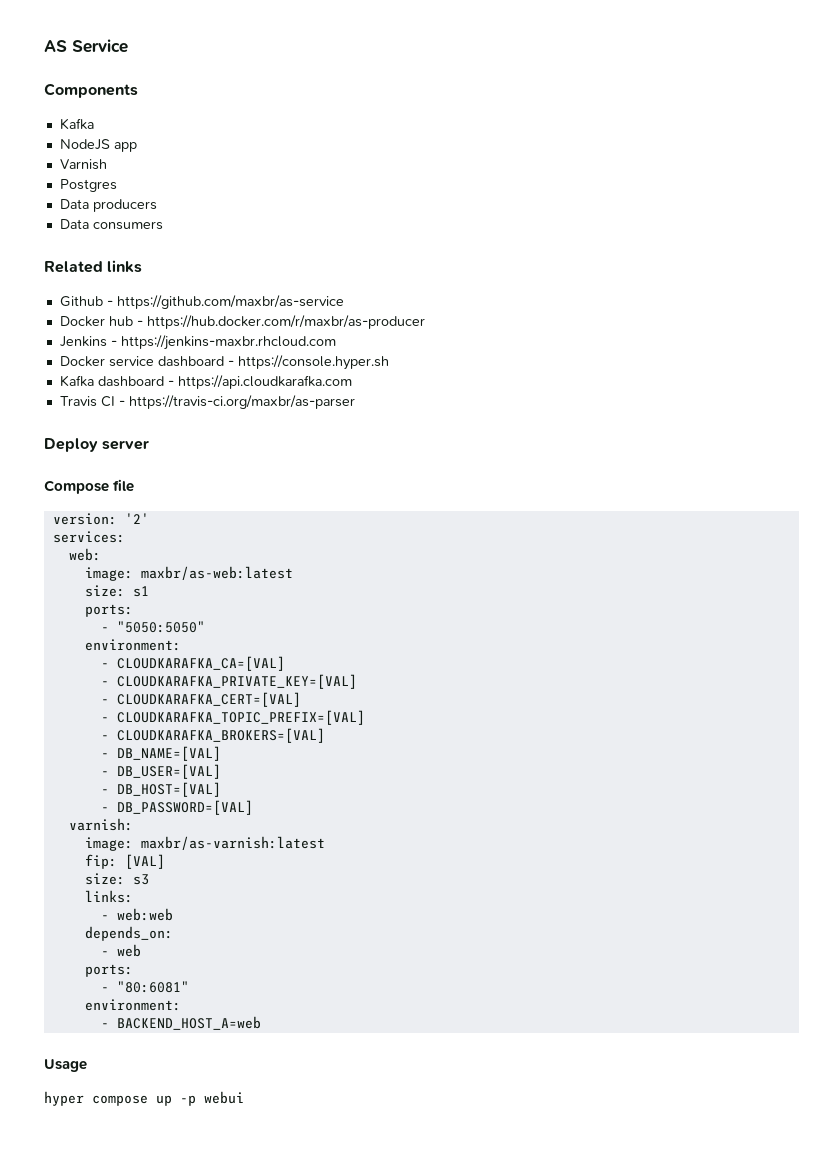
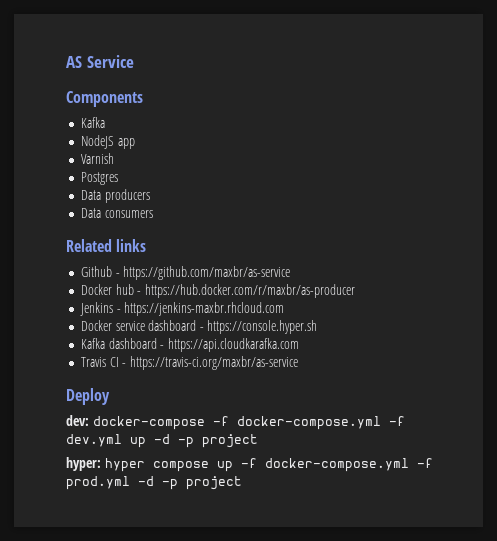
[128,395,355,409] https://travis-ci.org/maxbr/as-parser -> [129,356,298,370] https://travis-ci.org/maxbr/as-service
[102,440,150,450] [44,479,135,494] [52,513,149,525] [52,531,125,543] [68,548,101,561] [84,566,293,581] [84,585,149,597] [84,604,133,617] [100,621,205,633] [84,639,181,651] [100,656,285,671] [100,674,357,689] [100,692,301,707] [100,710,365,725] [100,728,325,743] [100,746,221,761] [100,764,221,779] [100,782,221,797] [100,800,253,815] [68,818,133,831] [84,836,325,851] [84,854,165,869] [84,873,149,885] [84,890,133,903] [100,908,173,921] [84,926,173,941] [100,944,141,957] [84,964,133,977] [100,981,189,993] [84,999,181,1011] [100,1016,261,1030] [44,1059,87,1072] [44,1091,244,1106] server // Compose file // version: '2' // services: // web: // image: maxbr/as-web:latest // size: s1 // ports: // - "5050:5050" // environment: // - CLOUDKARAFKA_CA=[VAL] // - CLOUDKARAFKA_PRIVATE_KEY=[VAL] // - CLOUDKARAFKA_CERT=[VAL] // - CLOUDKARAFKA_TOPIC_PREFIX=[VAL] // - CLOUDKARAFKA_BROKERS=[VAL] // - DB_NAME=[VAL] // - DB_USER=[VAL] // - DB_HOST=[VAL] // - DB_PASSWORD=[VAL] // varnish: // image: maxbr/as-varnish:latest // fip: [VAL] // size: s3 // links: // - web:web // depends_on: // - web // ports: // - "80:6081" // environment: // - BACKEND_HOST_A=web // Usage // hyper compose up -p webui -> [66,415,405,430] [66,434,258,448] [66,457,433,472] [66,476,242,490] // dev: docker-compose -f docker-compose.yml -f dev.yml up -d -p project // hyper: hyper compose up -f docker-compose.yml -f prod.yml -d -p project

